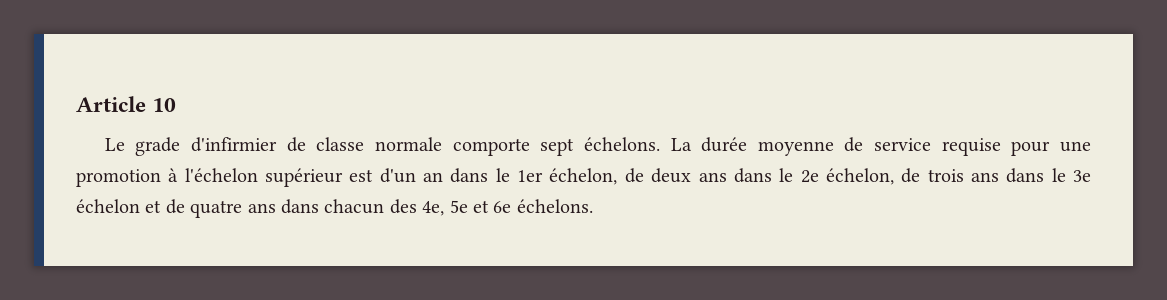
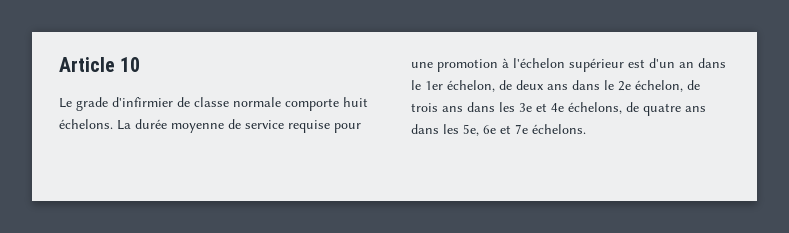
[540,138,575,156] sept -> [343,97,368,107] huit
[1051,168,1091,182] [76,199,512,218] le 3e échelon et de quatre ans dans chacun des 4e, 5e et 6e -> [499,102,706,116] [411,124,528,136] les 3e et 4e échelons, de quatre ans dans les 5e, 6e et 7e

